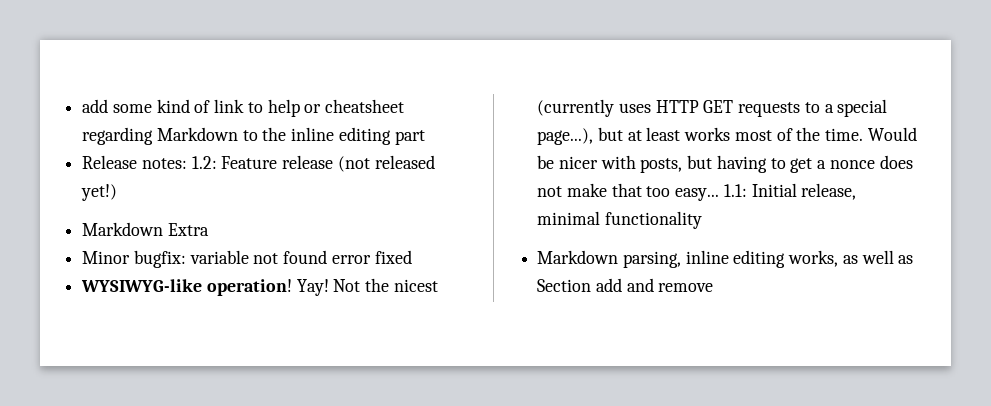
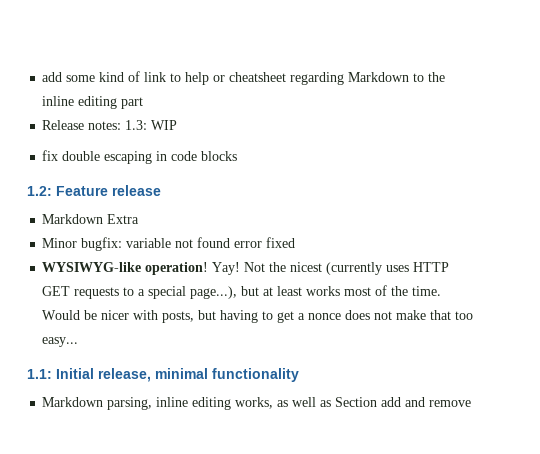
(187, 163) none -> [125,120,178,130] [42,150,238,164] 1.3: WIP // fix double escaping in code blocks //
[337,155,435,172] [81,184,118,201] (not released yet!) -> (161, 190) none
(720, 194) none -> (79, 342) //

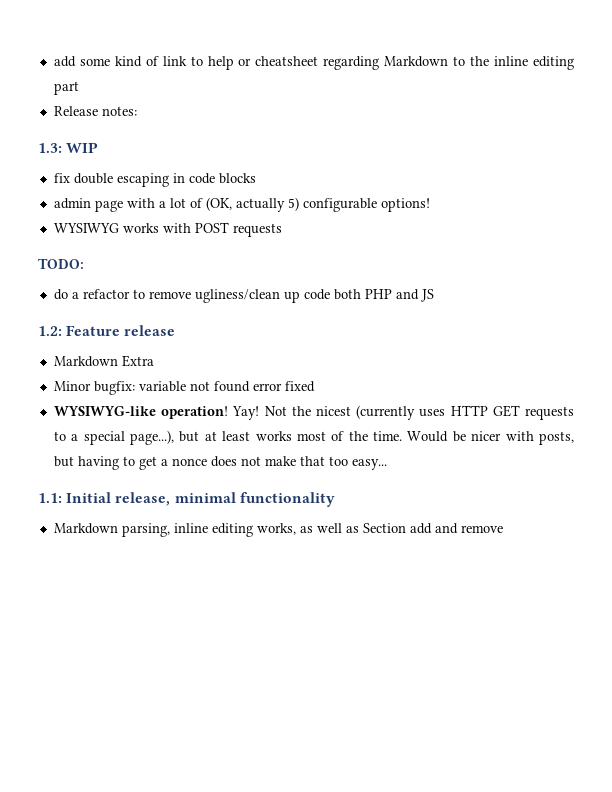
(122, 125) none -> (137, 111) //
(238, 156) none -> [53,197,430,212] [53,222,282,237] [38,258,84,269] [53,289,434,303] // admin page with a lot of (OK, actually 5) configurable options! // WYSIWYG works with POST requests // TODO: // do a refactor to remove ugliness/clean up code both PHP and JS

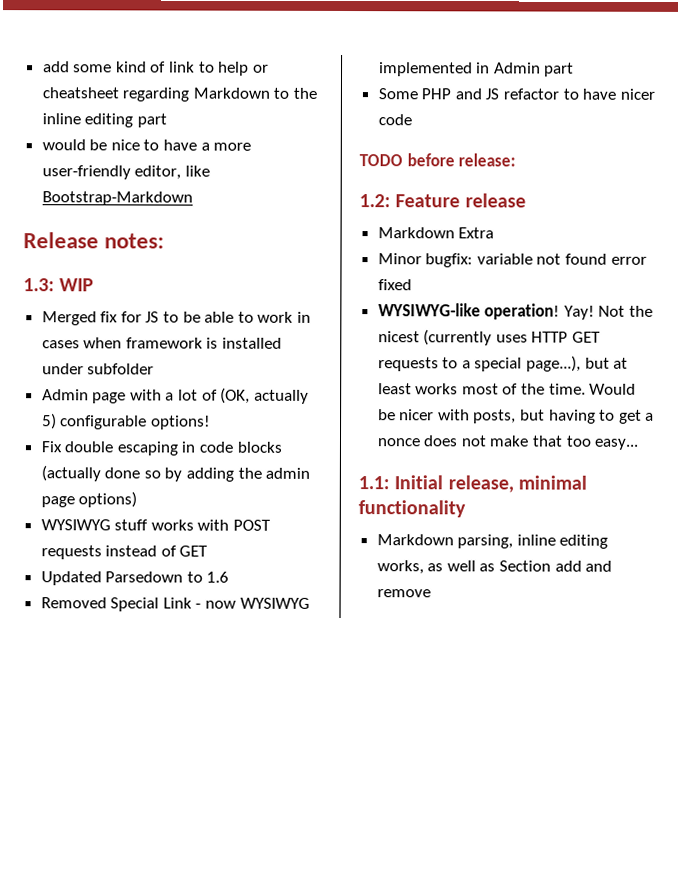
[53,106,137,116] [38,142,99,153] [53,173,256,187] [53,198,91,209] Release notes: // 1.3: WIP // fix double escaping in code blocks // admin -> [41,139,252,151] [41,165,210,180] [41,191,193,206] [23,232,165,249] [23,278,95,292] [41,311,312,326] [41,337,283,349] [41,363,155,375] [41,389,89,401] would be nice to have a more user-friendly editor, like Bootstrap-Markdown // Release notes: // 1.3: WIP // Merged fix for JS to be able to work in cases when framework is installed under subfolder // Admin
[53,223,119,233] // WYSIWYG -> [40,441,282,456] [40,465,311,482] [40,491,138,508] [40,519,149,531] // Fix double escaping in code blocks (actually done so by adding the admin page options) // WYSIWYG stuff
[38,258,84,269] [53,289,434,303] // TODO: // do a refactor to remove ugliness/clean up code both PHP and JS -> [105,545,209,557] [40,571,230,586] [40,597,310,612] [378,62,575,77] [377,88,655,100] [377,114,412,126] [359,153,517,167] instead of GET // Updated Parsedown to 1.6 // Removed Special Link - now WYSIWYG implemented in Admin part // Some PHP and JS refactor to have nicer code // TODO before release:

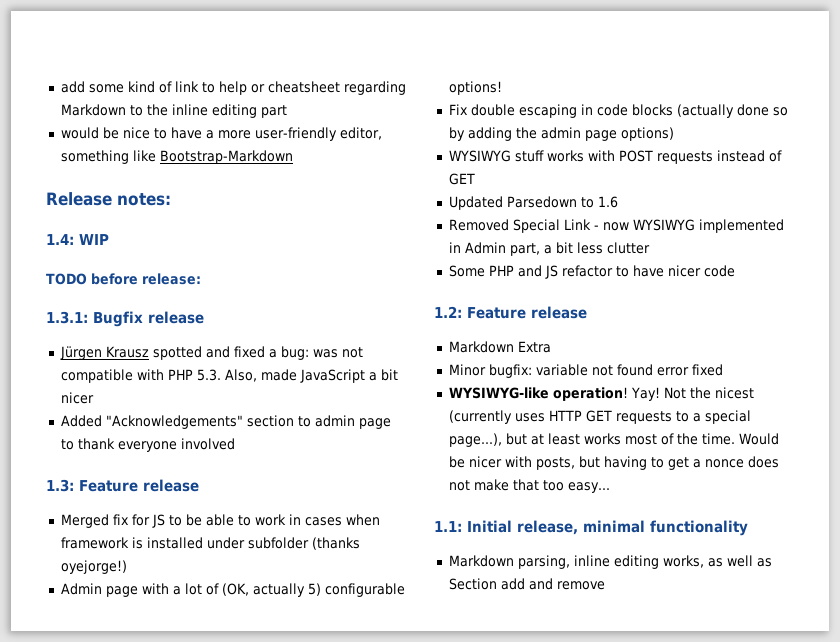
(182, 172) none -> [60,150,129,164] something
(165, 241) none -> [46,234,109,245] [46,273,201,285] [46,311,204,327] [59,346,363,360] [60,369,398,383] [60,392,94,404] [60,415,391,429] [60,438,235,452] // 1.4: WIP // TODO before release: // 1.3.1: Bugfix release // Jürgen Krausz spotted and fixed a bug: was not compatible with PHP 5.3. Also, made JavaScript a bit nicer // Added "Acknowledgements" section to admin page to thank everyone involved
[59,278,95,292] WIP -> [79,479,199,492] Feature release
(155, 369) none -> [311,537,360,550] [60,560,127,574] (thanks oyejorge!)
[544,62,575,77] part -> [509,242,650,256] part, a bit less clutter
[359,153,517,167] // TODO before release: -> (735, 271) none

